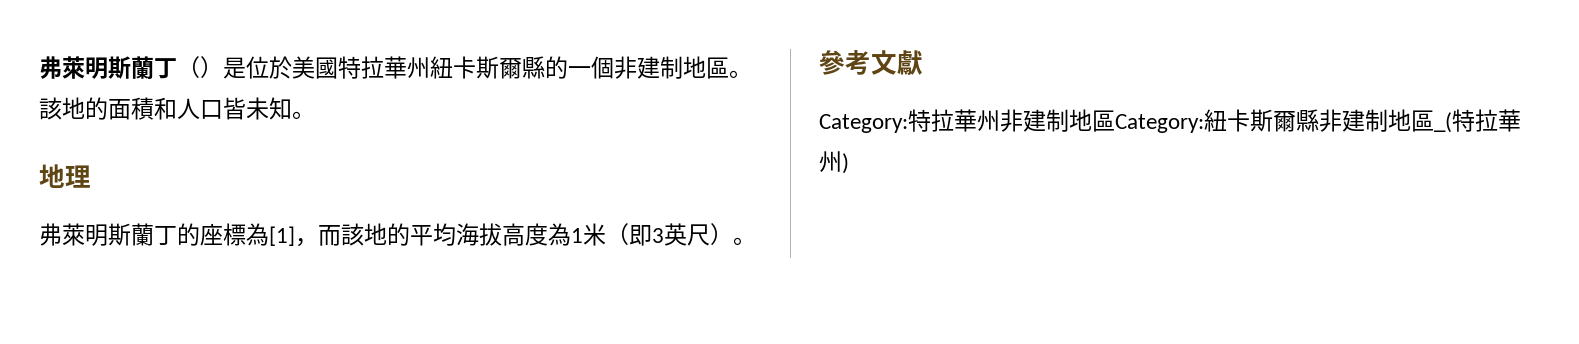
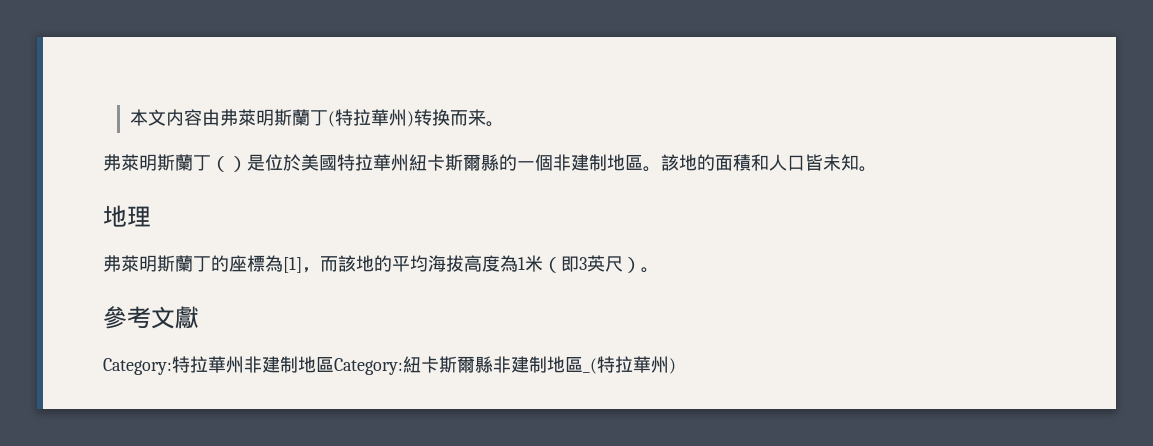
(39, 67) none -> [129,109,504,127] 本文内容由弗萊明斯蘭丁(特拉華州)转换而来。 //

